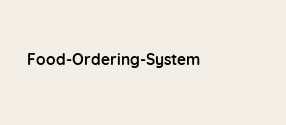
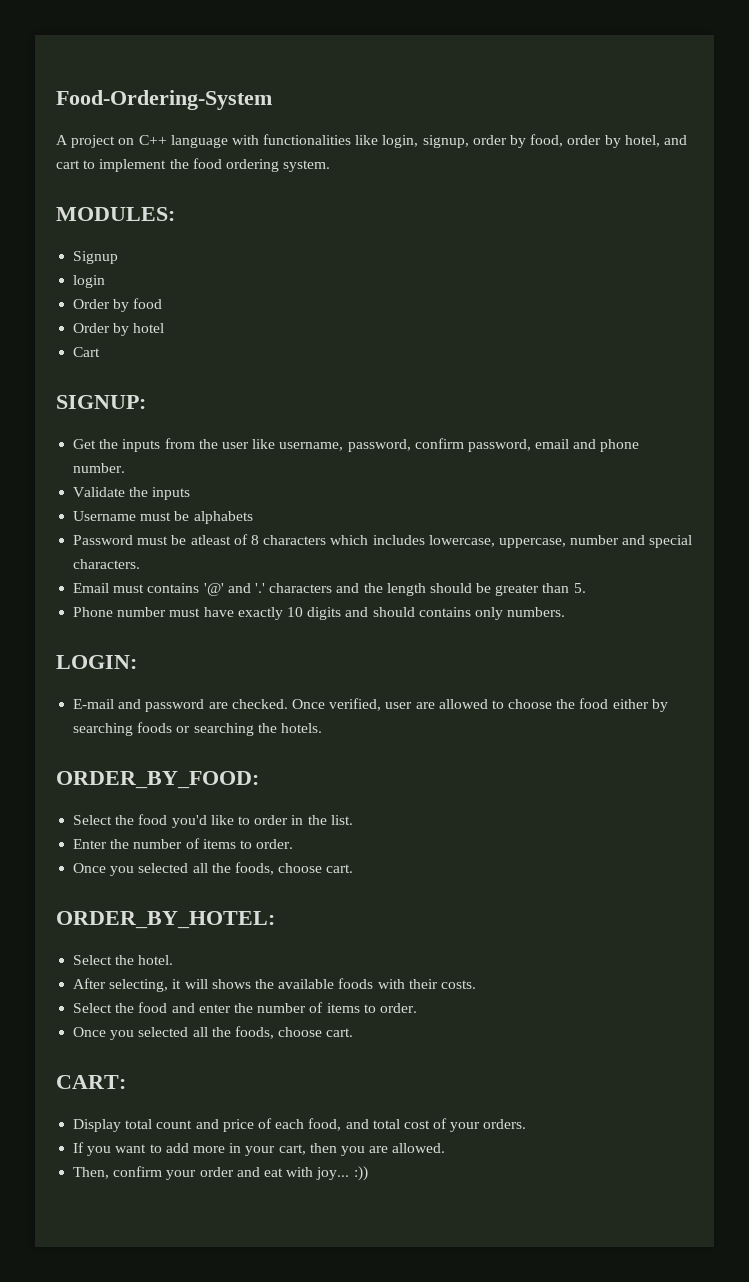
(200, 60) none -> [56,134,687,148] [56,158,331,172] [56,207,175,221] [73,251,119,264] [73,275,106,288] [73,298,163,312] [73,323,165,336] [73,347,101,357] [56,395,146,409] [73,438,640,452] [73,463,126,473] [73,487,191,500] [73,511,253,524] [73,534,693,548] [73,559,141,569] [73,583,586,596] [73,607,566,620] [56,655,137,669] [73,698,668,712] [73,722,322,736] [56,771,259,789] [73,814,353,828] [73,838,294,849] [73,862,354,876] [56,911,275,929] [73,955,174,965] [73,978,476,992] [73,1002,417,1013] [73,1026,354,1040] [56,1075,126,1089] [73,1118,527,1132] [73,1142,446,1156] [73,1166,368,1181] // A project on C++ language with functionalities like login, signup, order by food, order by hotel, and cart to implement the food ordering system. // MODULES: // Signup // login // Order by food // Order by hotel // Cart // SIGNUP: // Get the inputs from the user like username, password, confirm password, email and phone number. // Validate the inputs // Username must be alphabets // Password must be atleast of 8 characters which includes lowercase, uppercase, number and special characters. // Email must contains '@' and '.' characters and the length should be greater than 5. // Phone number must have exactly 10 digits and should contains only numbers. // LOGIN: // E-mail and password are checked. Once verified, user are allowed to choose the food either by searching foods or searching the hotels. // ORDER_BY_FOOD: // Select the food you'd like to order in the list. // Enter the number of items to order. // Once you selected all the foods, choose cart. // ORDER_BY_HOTEL: // Select the hotel. // After selecting, it will shows the available foods with their costs. // Select the food and enter the number of items to order. // Once you selected all the foods, choose cart. // CART: // Display total count and price of each food, and total cost of your orders. // If you want to add more in your cart, then you are allowed. // Then, confirm your order and eat with joy... :))

